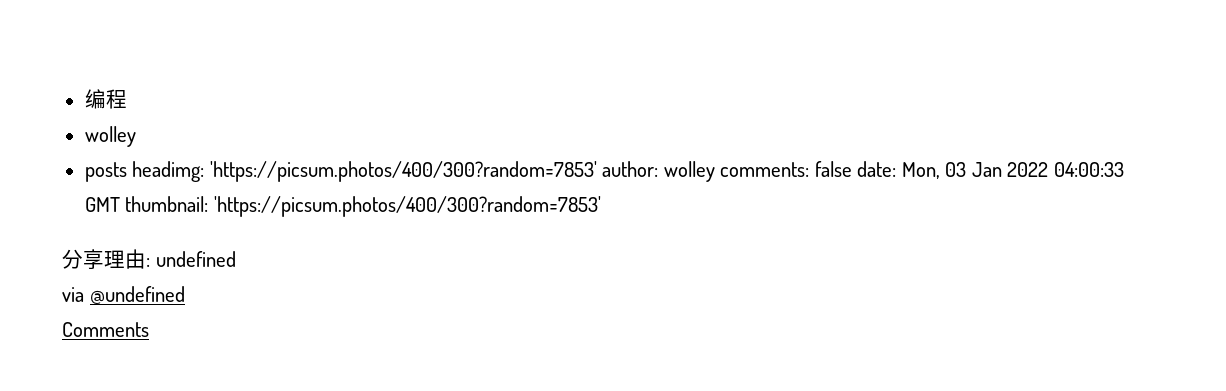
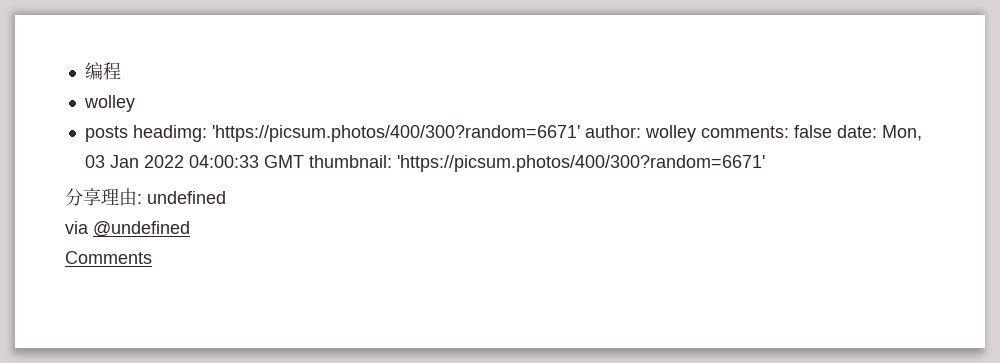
[209,161,597,182] 'https://picsum.photos/400/300?random=7853' -> [211,125,580,142] 'https://picsum.photos/400/300?random=6671'
[213,196,601,217] 'https://picsum.photos/400/300?random=7853' -> [396,155,765,172] 'https://picsum.photos/400/300?random=6671'

